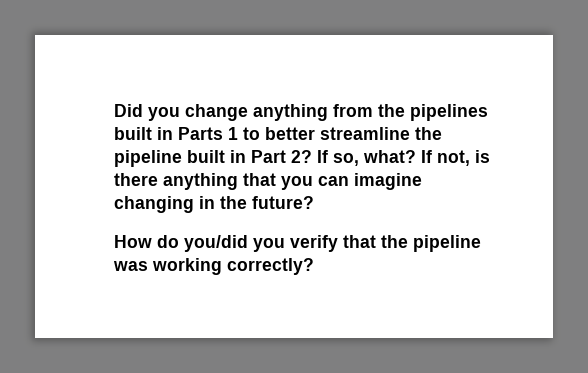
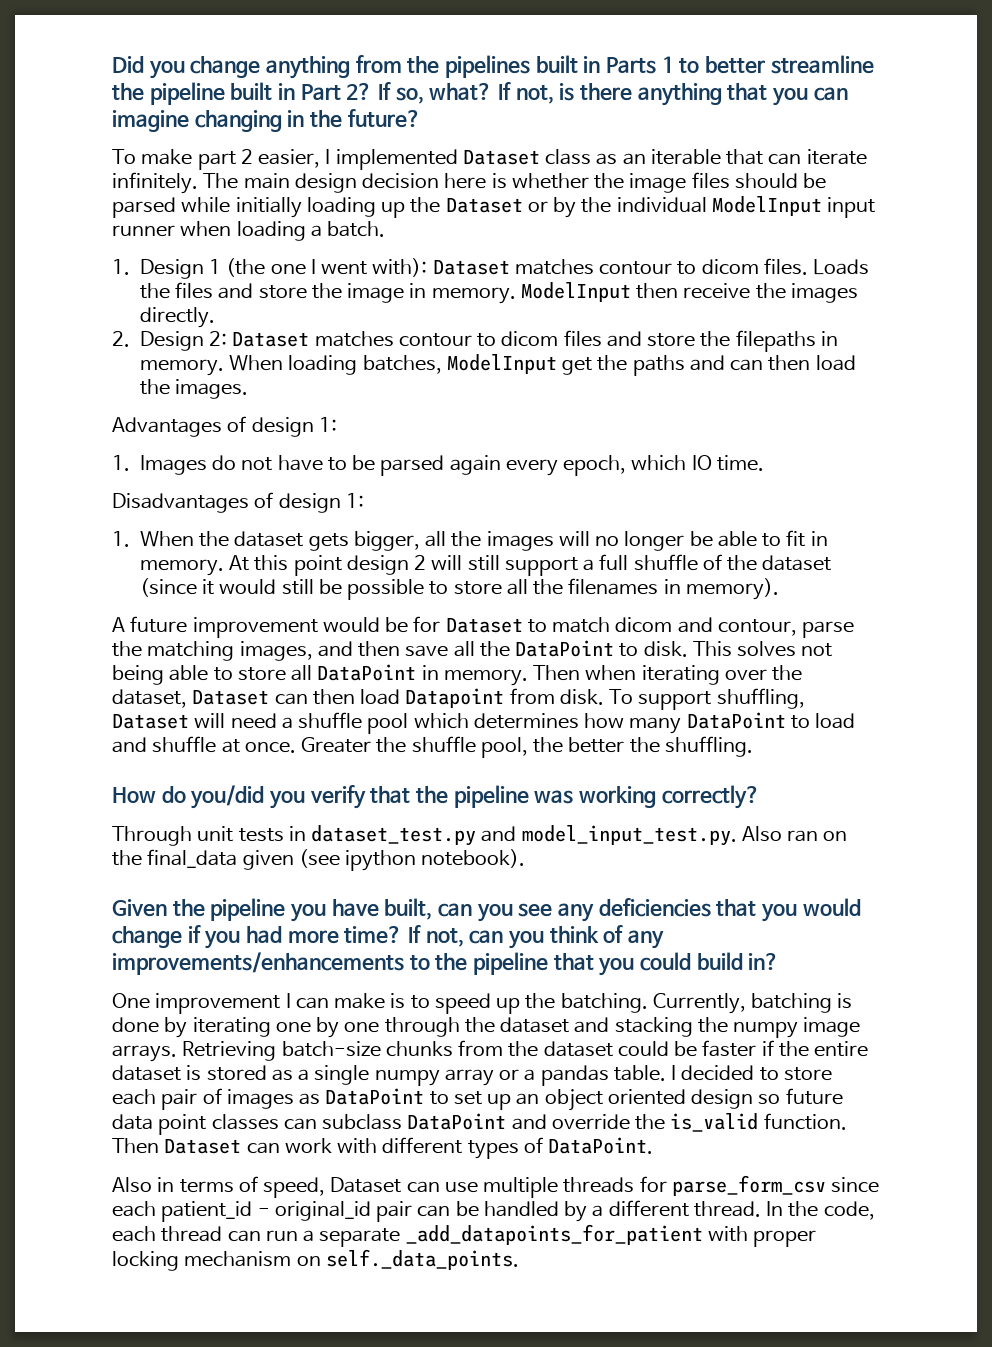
(314, 202) none -> [112,149,867,170] [112,172,827,194] [112,196,876,218] [112,221,386,241] [112,258,870,279] [139,282,858,304] [139,307,215,328] [112,330,838,352] [139,354,856,376] [139,379,249,399] [112,416,337,437] [112,455,764,476] [112,492,364,513] [112,530,828,551] [139,554,832,576] [139,578,779,600] [112,616,855,638] [112,640,833,661] [112,664,803,686] [112,688,805,710] [112,712,856,734] [112,736,753,758] // To make part 2 easier, I implemented Dataset class as an iterable that can iterate infinitely. The main design decision here is whether the image files should be parsed while initially loading up the Dataset or by the individual ModelInput input runner when loading a batch. // 1. Design 1 (the one I went with): Dataset matches contour to dicom files. Loads the files and store the image in memory. ModelInput then receive the images directly. // 2. Design 2: Dataset matches contour to dicom files and store the filepaths in memory. When loading batches, ModelInput get the paths and can then load the images. // Advantages of design 1: // 1. Images do not have to be parsed again every epoch, which IO time. // Disadvantages of design 1: // 1. When the dataset gets bigger, all the images will no longer be able to fit in memory. At this point design 2 will still support a full shuffle of the dataset (since it would still be possible to store all the filenames in memory). // A future improvement would be for Dataset to match dicom and contour, parse the matching images, and then save all the DataPoint to disk. This solves not being able to store all DataPoint in memory. Then when iterating over the dataset, Dataset can then load Datapoint from disk. To support shuffling, Dataset will need a shuffle pool which determines how many DataPoint to load and shuffle at once. Greater the shuffle pool, the better the shuffling.
(314, 266) none -> [112,825,848,846] [112,849,526,871] [112,898,861,922] [112,925,664,949] [112,952,780,976] [112,993,853,1014] [112,1017,861,1038] [112,1040,869,1062] [112,1065,832,1086] [112,1088,843,1111] [112,1113,847,1135] [112,1137,654,1159] [112,1175,880,1198] [112,1200,875,1222] [112,1224,817,1247] [112,1249,519,1271] // Through unit tests in dataset_test.py and model_input_test.py. Also ran on the final_data given (see ipython notebook). // Given the pipeline you have built, can you see any deficiencies that you would change if you had more time? If not, can you think of any improvements/enhancements to the pipeline that you could build in? // One improvement I can make is to speed up the batching. Currently, batching is done by iterating one by one through the dataset and stacking the numpy image arrays. Retrieving batch-size chunks from the dataset could be faster if the entire dataset is stored as a single numpy array or a pandas table. I decided to store each pair of images as DataPoint to set up an object oriented design so future data point classes can subclass DataPoint and override the is_valid function. Then Dataset can work with different types of DataPoint. // Also in terms of speed, Dataset can use multiple threads for parse_form_csv since each patient_id - original_id pair can be handled by a different thread. In the code, each thread can run a separate _add_datapoints_for_patient with proper locking mechanism on self._data_points.

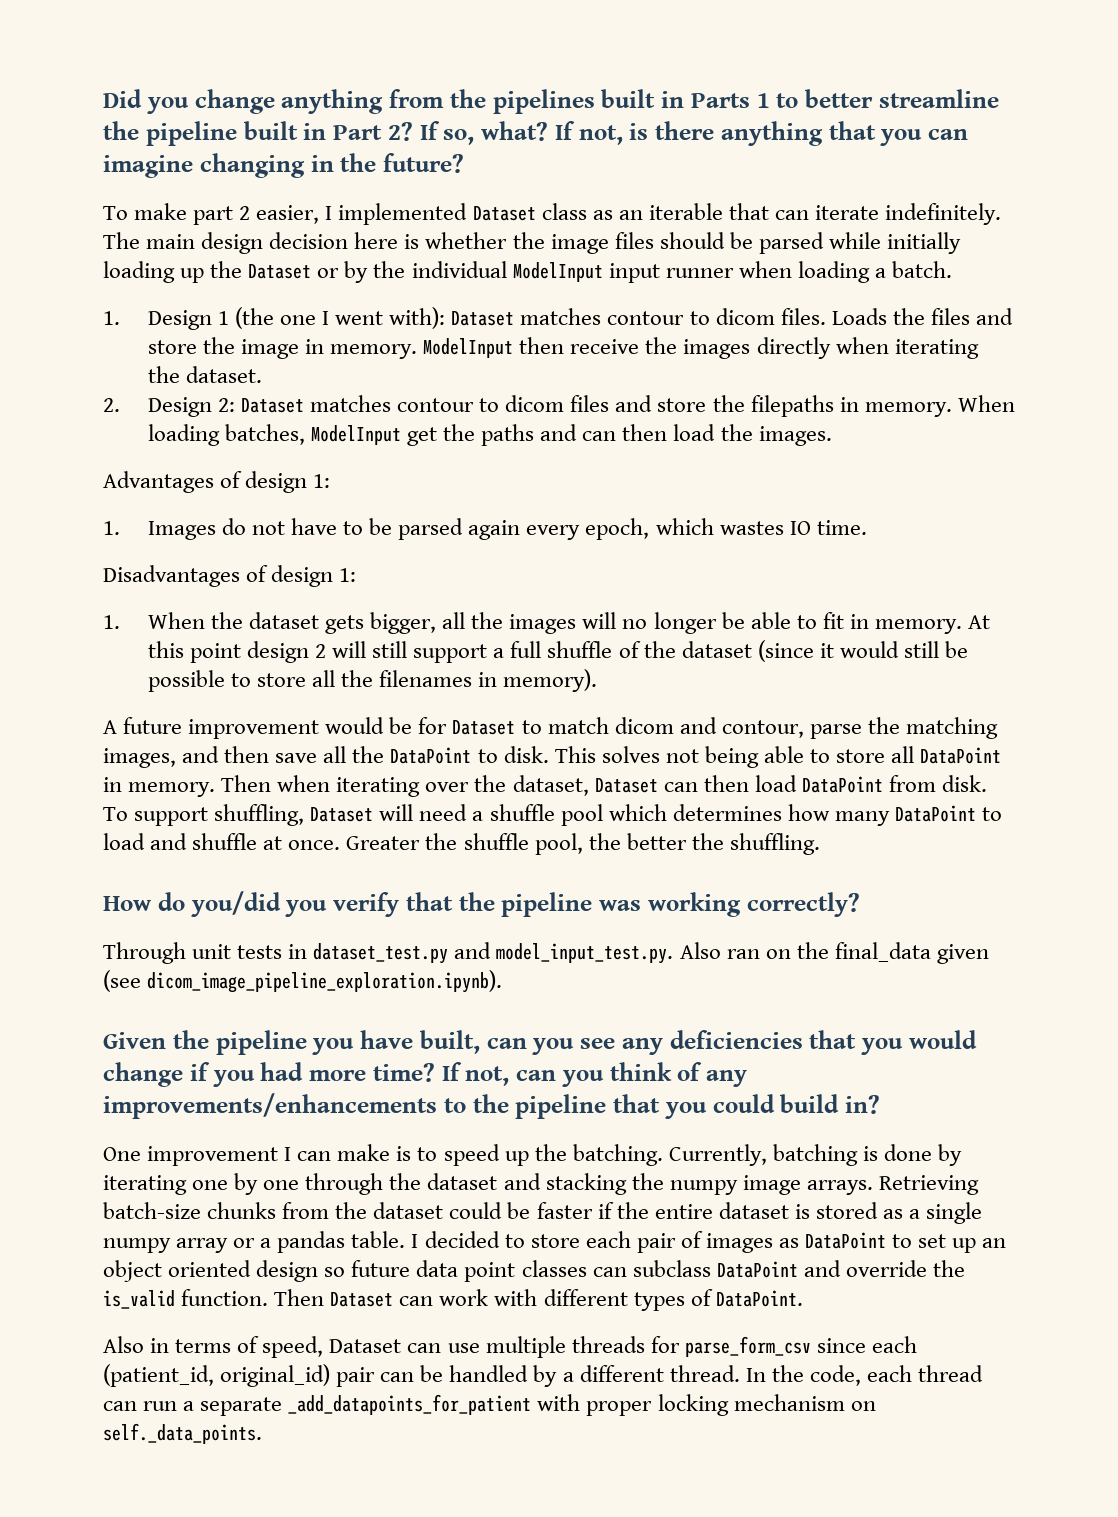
[112,172,198,194] infinitely. -> [885,203,1002,225] indefinitely.
[139,307,215,328] directly. -> [756,337,979,359] [147,366,262,383] directly when iterating the dataset.
(687, 463) none -> [719,521,784,535] wastes
[405,688,505,708] Datapoint -> [801,776,883,793] DataPoint
[345,849,526,871] ipython notebook). -> [147,970,503,993] dicom_image_pipeline_exploration.ipynb).
[161,1201,371,1222] patient_id - original_id -> [103,1364,331,1387] (patient_id, original_id)

